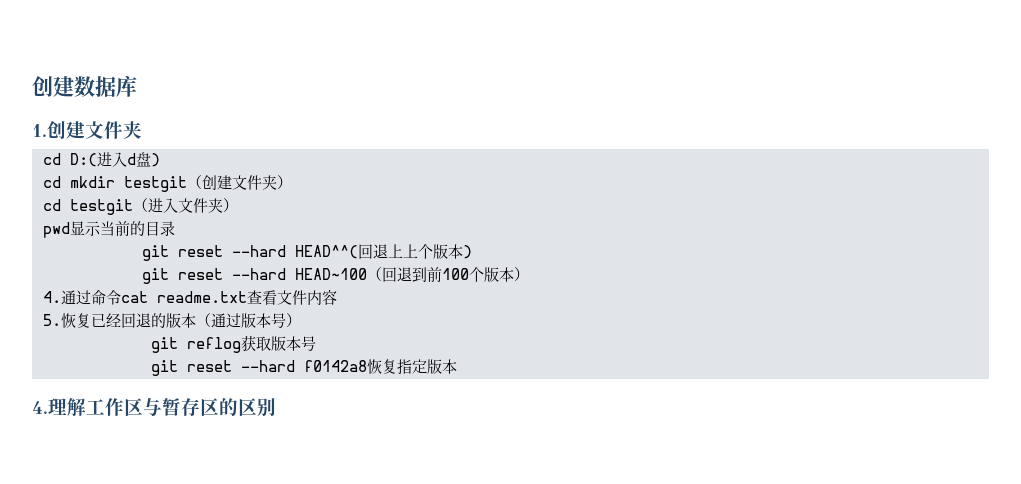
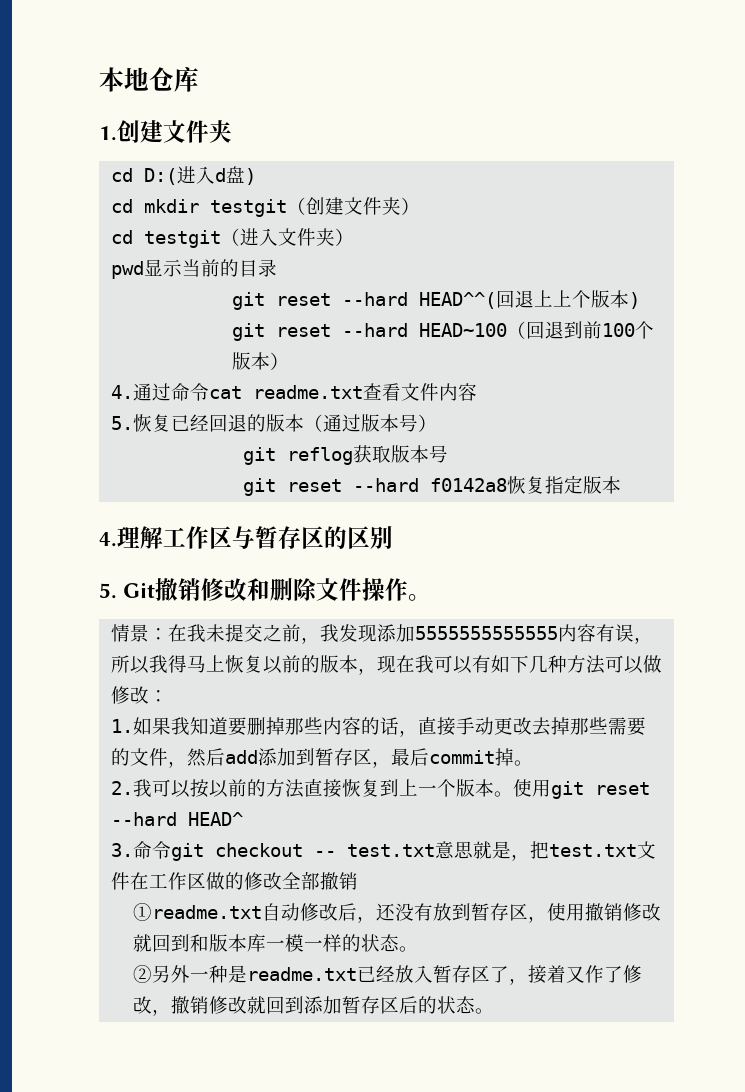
[32,76,116,97] 创建数据 -> [99,67,174,92] 本地仓
(276, 407) none -> [99,578,432,601] [111,624,653,644] [111,655,662,675] [111,686,168,704] [111,717,646,737] [111,748,533,768] [111,779,650,799] [111,812,243,826] [111,841,656,861] [111,872,358,890] [133,903,661,923] [133,934,418,952] [133,965,642,985] [133,996,494,1016] // 5. Git撤销修改和删除文件操作。 // 情景：在我未提交之前，我发现添加5555555555555内容有误，所以我得马上恢复以前的版本，现在我可以有如下几种方法可以做修改： // 1.如果我知道要删掉那些内容的话，直接手动更改去掉那些需要的文件，然后add添加到暂存区，最后commit掉。 // 2.我可以按以前的方法直接恢复到上一个版本。使用git reset --hard HEAD^ // 3.命令git checkout -- test.txt意思就是，把test.txt文件在工作区做的修改全部撤销 // ①readme.txt自动修改后，还没有放到暂存区，使用撤销修改就回到和版本库一模一样的状态。 // ②另外一种是readme.txt已经放入暂存区了，接着又作了修改，撤销修改就回到添加暂存区后的状态。

